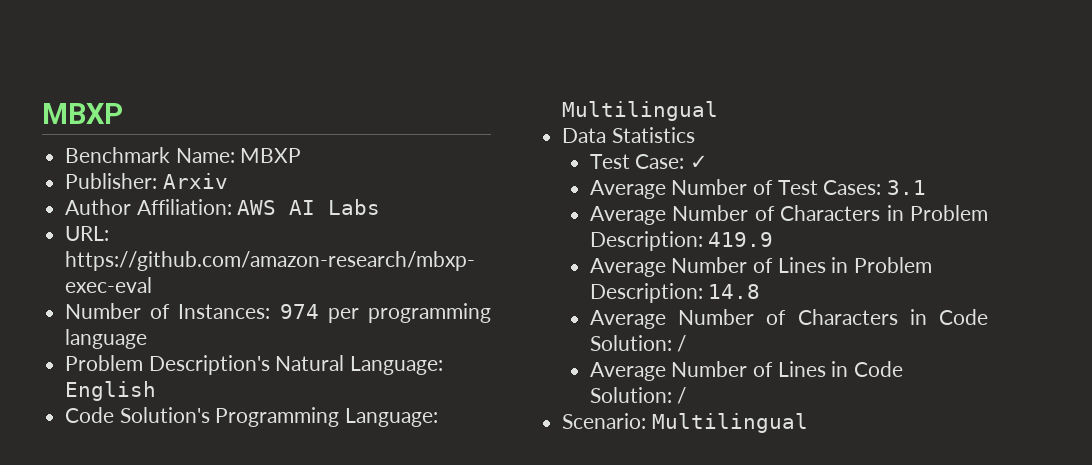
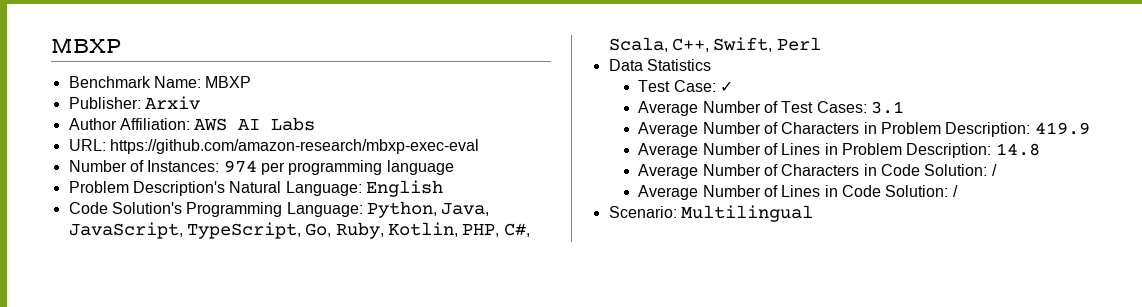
[562,101,719,121] Multilingual -> [366,201,490,218] [68,222,530,239] [608,37,821,52] Python, Java, JavaScript, TypeScript, Go, Ruby, Kotlin, PHP, C#, Scala, C++, Swift, Perl

